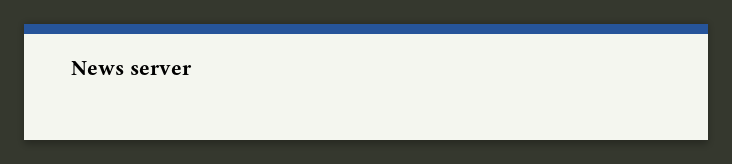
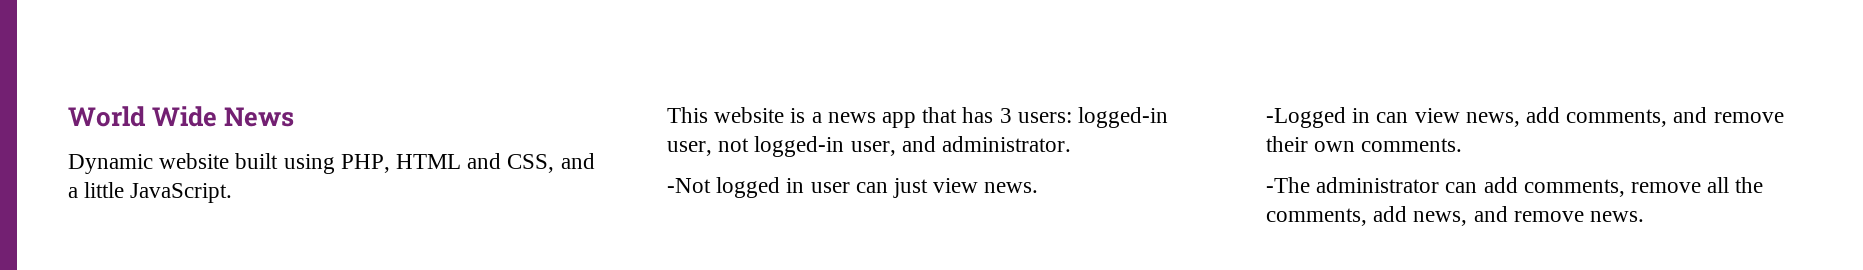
(71, 68) none -> [68,106,218,127] World Wide
[130,65,192,75] server -> [68,153,595,174] [68,182,233,203] [667,107,1169,128] [667,136,1072,157] [667,177,1039,198] [1266,107,1784,128] [1266,136,1463,152] [1266,177,1764,197] [1266,206,1645,226] // Dynamic website built using PHP, HTML and CSS, and a little JavaScript. // This website is a news app that has 3 users: logged-in user, not logged-in user, and administrator. // -Not logged in user can just view news. // -Logged in can view news, add comments, and remove their own comments. // -The administrator can add comments, remove all the comments, add news, and remove news.

